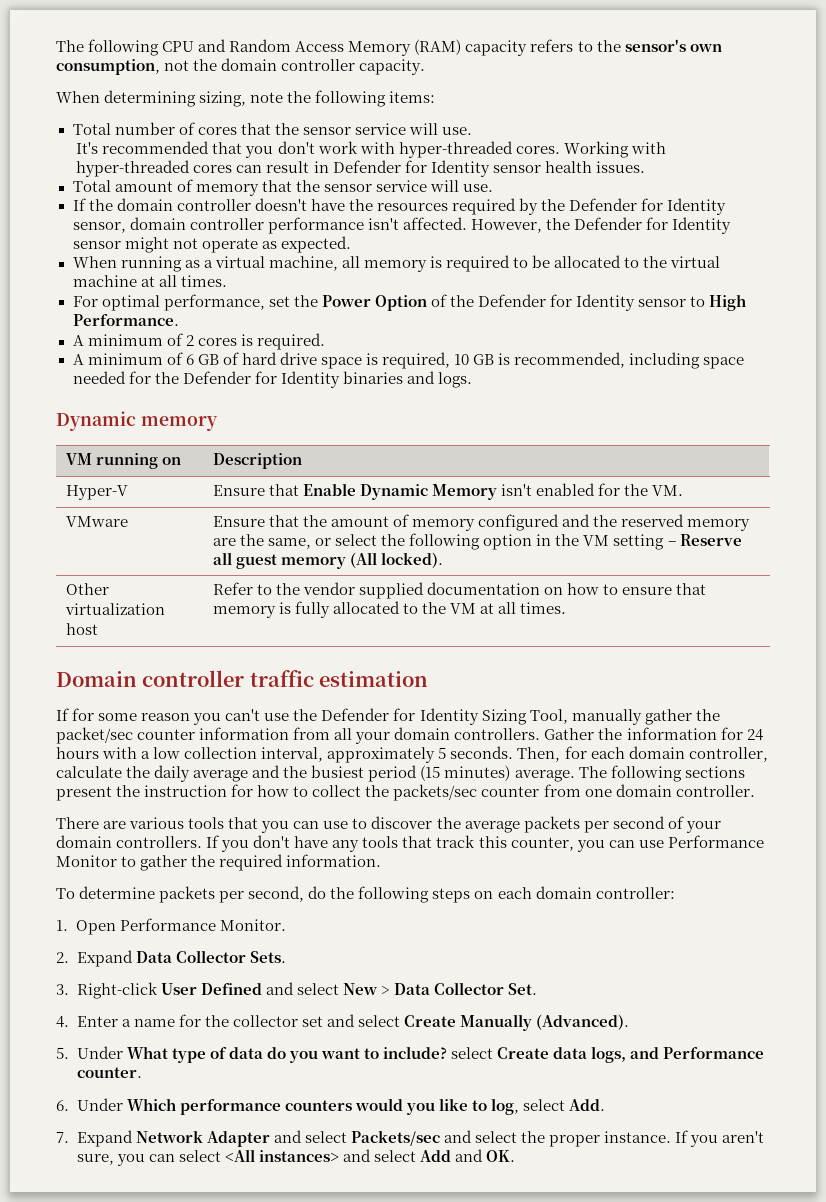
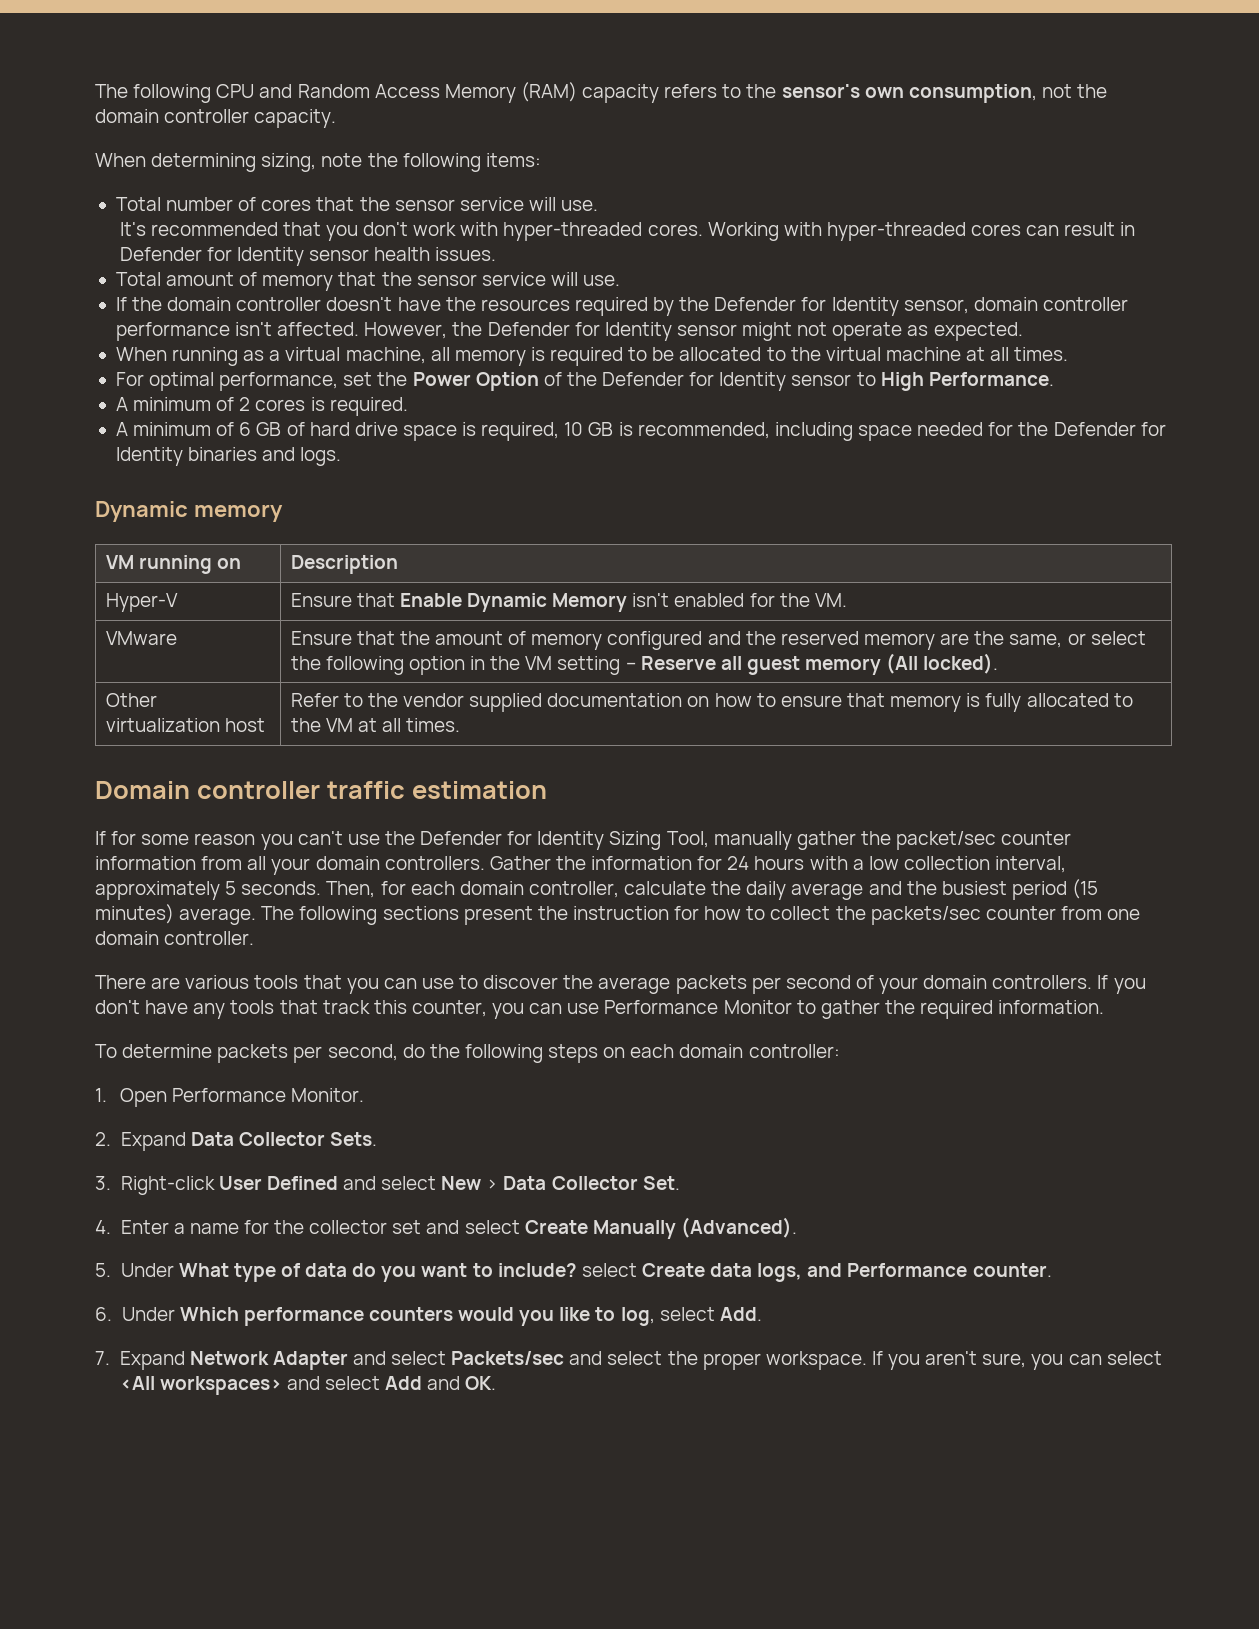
[604,1131,671,1143] instance. -> [765,1351,867,1370] workspace.
[258,1150,339,1162] instances> -> [159,1376,282,1395] workspaces>

